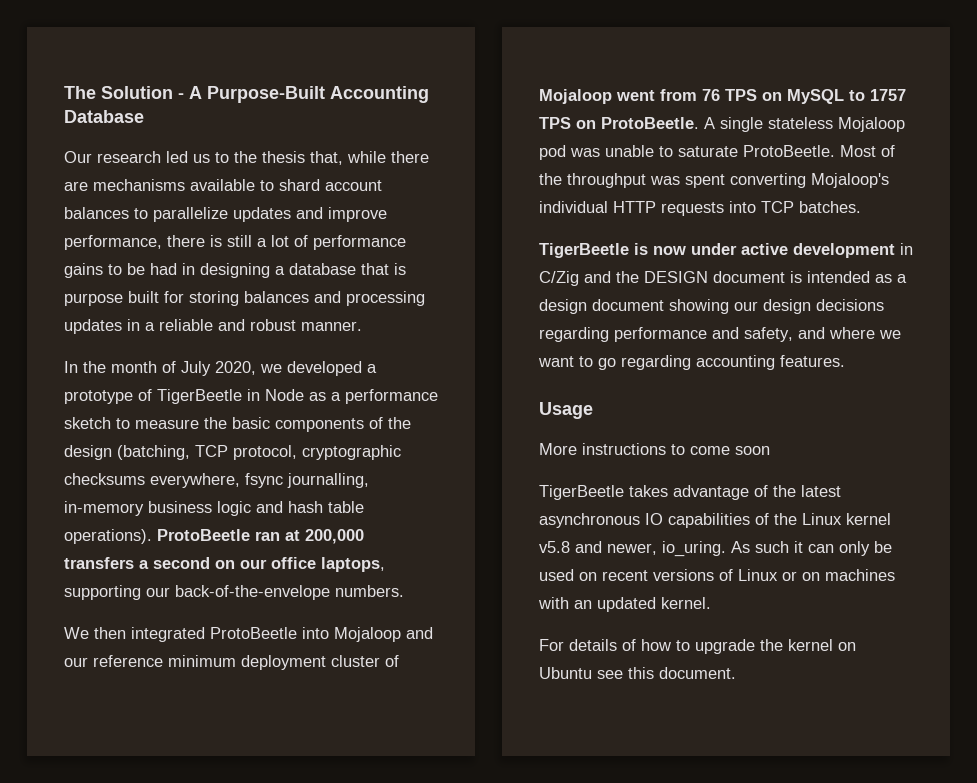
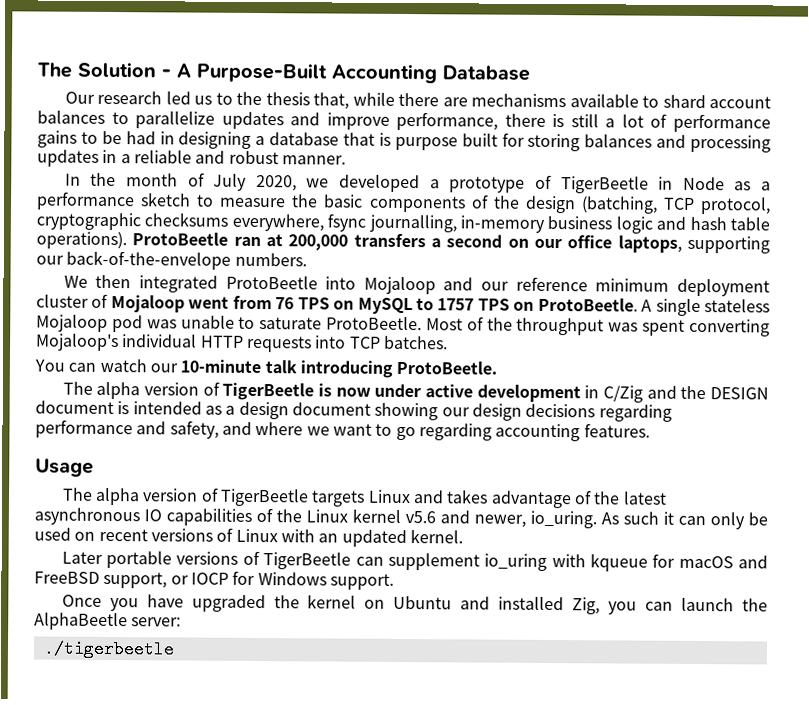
(861, 207) none -> [34,358,498,378] [62,381,220,400] You can watch our 10-minute talk introducing ProtoBeetle. // The alpha version of
[539,443,770,455] [539,485,624,500] More instructions to come soon // TigerBeetle -> [61,487,444,507] The alpha version of TigerBeetle targets Linux and
[539,541,570,553] v5.8 -> [405,511,436,524] v5.6
[782,569,895,581] or on machines -> (278, 535) none
[539,639,856,654] [539,667,736,679] For details of how to upgrade the kernel on Ubuntu see this document. -> [61,550,768,572] [34,570,394,590] [61,594,768,615] [34,612,182,631] [42,639,175,659] Later portable versions of TigerBeetle can supplement io_uring with kqueue for macOS and FreeBSD support, or IOCP for Windows support. // Once you have upgraded the kernel on Ubuntu and installed Zig, you can launch the AlphaBeetle server: // ./tigerbeetle

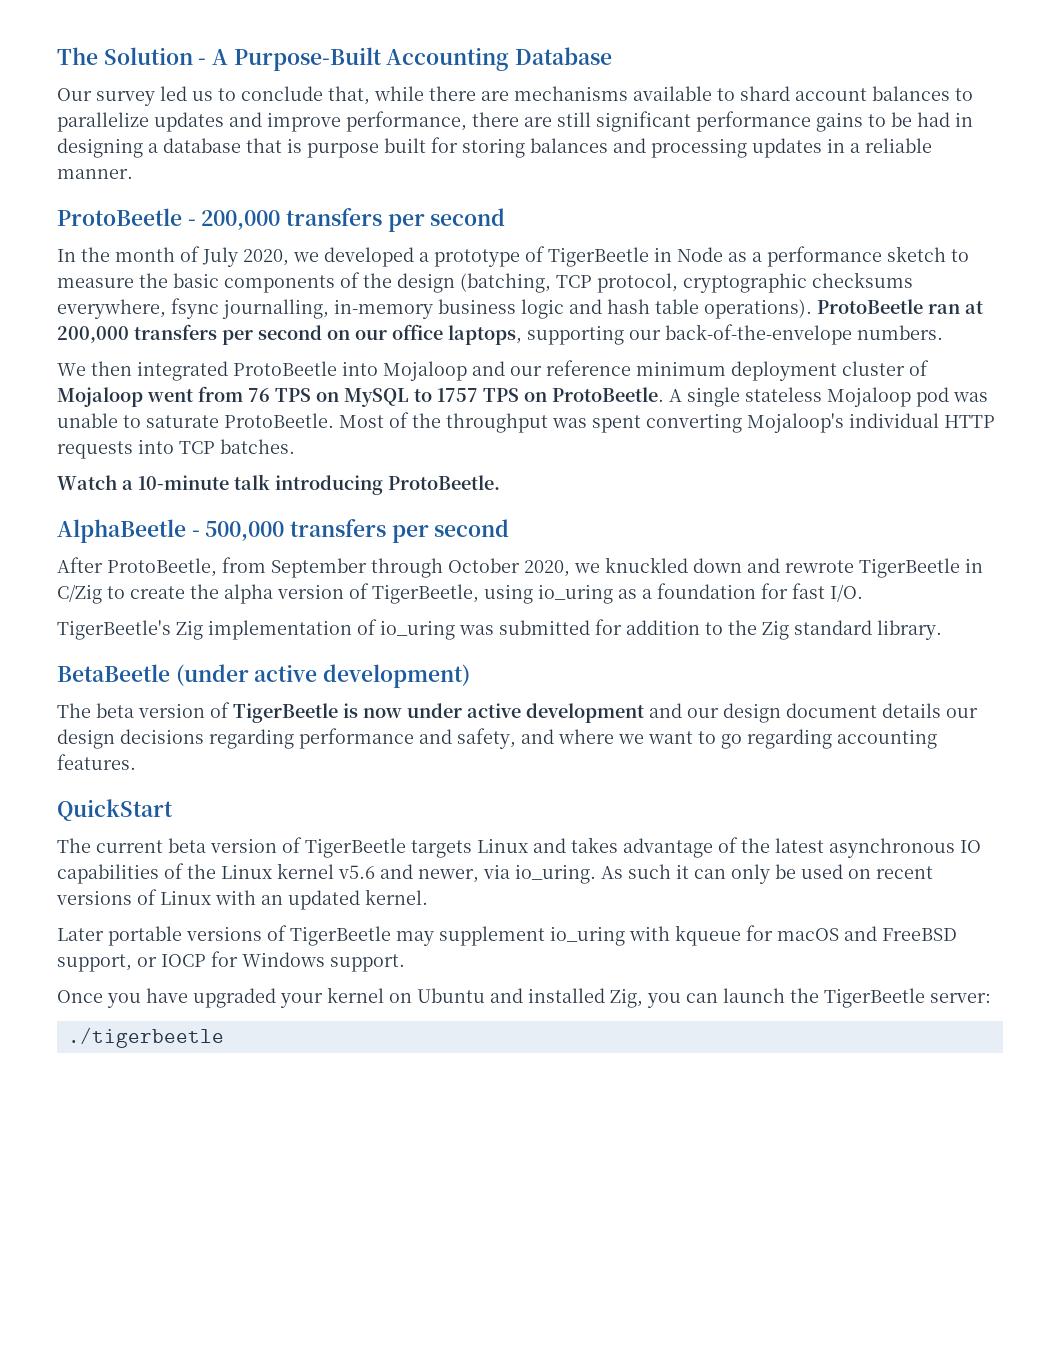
[97,90,163,105] research -> [96,91,155,106] survey
[236,91,310,106] the thesis -> [241,86,323,101] conclude
[552,113,668,128] is still a lot of -> [524,111,691,132] are still significant
[195,150,279,165] and robust -> (932, 145) none
(346, 160) none -> [57,208,506,232] // ProtoBeetle - 200,000 transfers per second
[431,238,441,248] a -> [222,330,253,345] per
[34,358,178,373] You can watch our -> [57,475,133,490] Watch a
[62,381,141,400] // The alpha -> [57,519,510,543] [57,557,983,578] [57,583,863,604] [57,619,942,640] [57,664,471,688] [57,703,134,718] // AlphaBeetle - 500,000 transfers per second // After ProtoBeetle, from September through October 2020, we knuckled down and rewrote TigerBeetle in C/Zig to create the alpha version of TigerBeetle, using io_uring as a foundation for fast I/O. // TigerBeetle's Zig implementation of io_uring was submitted for addition to the Zig standard library. // BetaBeetle (under active development) // The beta
[584,385,769,403] [35,400,236,415] in C/Zig and the DESIGN document is intended as a -> [649,703,719,718] and our
[374,402,439,421] showing -> [882,703,941,718] details
[35,458,94,477] [61,487,141,506] Usage // The alpha -> [57,799,173,821] [57,838,206,853] QuickStart // The current beta
(526, 521) none -> [483,864,510,879] via
[355,556,384,566] can -> [396,931,434,946] may
[273,595,300,609] the -> [280,993,323,1008] your
[34,612,128,631] AlphaBeetle -> [824,988,925,1008] TigerBeetle

